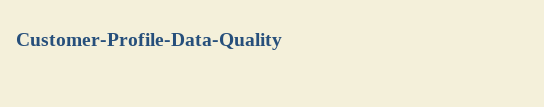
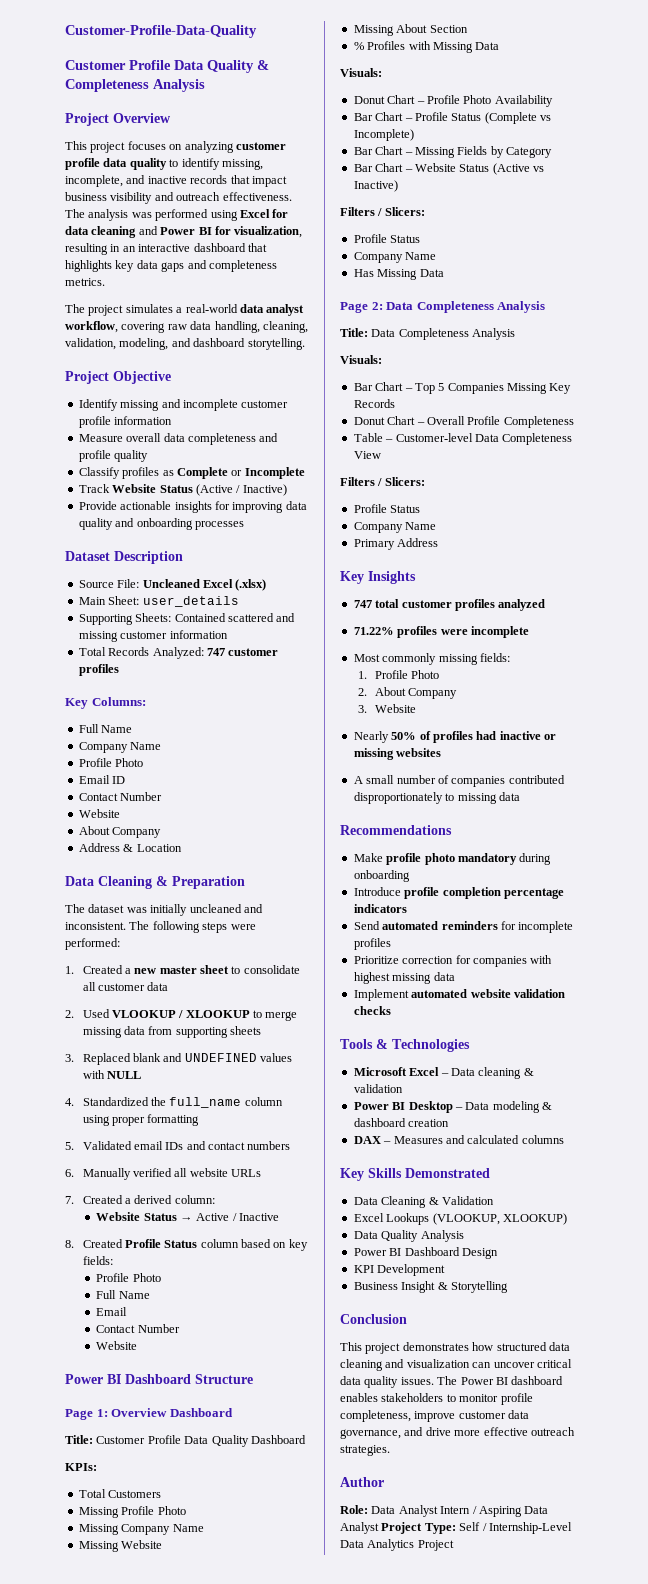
(282, 41) none -> [65,60,269,73] [65,79,205,92] [65,113,171,126] [65,141,286,153] [65,158,263,170] [65,175,287,187] [65,192,292,204] [65,209,289,221] [65,226,303,238] [65,243,267,255] [65,260,277,272] [65,278,105,286] [65,304,305,316] [65,321,308,333] [65,338,305,350] [65,371,171,384] [78,399,289,411] [78,416,173,428] [78,433,279,445] [78,450,149,462] [78,467,305,479] [78,484,287,496] [78,501,307,513] [78,518,244,530] [65,551,183,564] [78,579,267,591] [78,596,239,607] [78,613,296,625] [78,630,228,642] [78,647,279,659] [78,664,119,676] [65,697,146,709] [78,724,133,733] [78,742,162,753] [78,758,144,767] [78,775,126,784] [78,792,163,801] [78,809,120,818] [78,826,162,838] [78,843,182,852] [65,876,245,889] [65,904,263,916] [65,921,256,933] [65,938,120,950] [65,965,300,974] [82,982,169,991] [65,1009,298,1021] [82,1026,262,1038] [65,1053,293,1065] [82,1070,141,1079] [65,1097,283,1108] [82,1114,200,1126] [65,1141,291,1150] [65,1168,262,1180] [65,1195,215,1204] [96,1212,280,1221] [65,1239,308,1251] [82,1256,113,1265] [96,1273,161,1282] [96,1290,150,1299] [96,1307,128,1316] [96,1324,180,1333] [96,1341,138,1350] [65,1374,253,1384] [65,1408,233,1420] [65,1435,306,1447] [65,1463,97,1471] [78,1489,162,1498] [78,1506,186,1518] [78,1524,204,1535] [78,1540,163,1552] [353,24,468,36] [353,41,500,53] [340,68,382,77] [353,95,553,107] [353,112,551,124] [353,129,414,141] [353,146,552,158] [353,163,544,175] [353,180,398,192] [340,207,425,216] [353,234,421,243] [353,252,437,263] [353,269,444,280] [340,301,546,313] [340,328,516,340] [340,355,382,364] [353,382,572,394] [353,399,395,408] [353,416,574,428] [353,433,573,445] [353,451,381,459] [340,477,425,486] [353,504,421,513] [353,522,437,533] [353,538,439,550] [340,571,416,584] [353,599,546,611] [353,626,529,638] [353,653,510,665] [357,670,440,679] [357,687,458,699] [357,704,417,713] [353,731,556,743] [353,748,442,760] [353,775,565,787] [353,792,520,804] [340,825,452,835] [353,853,552,865] [353,870,410,882] [353,887,564,899] [353,904,407,913] [353,921,574,933] [353,938,391,950] [353,955,553,967] [353,972,455,984] [353,989,565,1001] [353,1006,391,1015] [340,1039,470,1052] [353,1067,534,1079] [353,1084,403,1093] [353,1101,552,1113] [353,1118,450,1127] [353,1135,564,1144] [340,1168,490,1181] [353,1196,494,1208] [353,1213,567,1225] [353,1230,464,1242] [353,1247,498,1259] [353,1264,446,1276] [353,1281,508,1293] [340,1314,407,1324] [340,1342,570,1354] [340,1359,572,1371] [340,1376,564,1388] [340,1393,533,1405] [340,1410,530,1422] [340,1427,575,1439] [340,1445,390,1456] [340,1477,384,1487] [340,1505,549,1517] [340,1522,572,1534] [340,1539,454,1551] // Customer Profile Data Quality & Completeness Analysis // Project Overview // This project focuses on analyzing customer profile data quality to identify missing, incomplete, and inactive records that impact business visibility and outreach effectiveness. The analysis was performed using Excel for data cleaning and Power BI for visualization, resulting in an interactive dashboard that highlights key data gaps and completeness metrics. // The project simulates a real-world data analyst workflow, covering raw data handling, cleaning, validation, modeling, and dashboard storytelling. // Project Objective // Identify missing and incomplete customer profile information // Measure overall data completeness and profile quality // Classify profiles as Complete or Incomplete // Track Website Status (Active / Inactive) // Provide actionable insights for improving data quality and onboarding processes // Dataset Description // Source File: Uncleaned Excel (.xlsx) // Main Sheet: user_details // Supporting Sheets: Contained scattered and missing customer information // Total Records Analyzed: 747 customer profiles // Key Columns: // Full Name // Company Name // Profile Photo // Email ID // Contact Number // Website // About Company // Address & Location // Data Cleaning & Preparation // The dataset was initially uncleaned and inconsistent. The following steps were performed: // 1. Created a new master sheet to consolidate all customer data // 2. Used VLOOKUP / XLOOKUP to merge missing data from supporting sheets // 3. Replaced blank and UNDEFINED values with NULL // 4. Standardized the full_name column using proper formatting // 5. Validated email IDs and contact numbers // 6. Manually verified all website URLs // 7. Created a derived column: // Website Status → Active / Inactive // 8. Created Profile Status column based on key fields: // Profile Photo // Full Name // Email // Contact Number // Website // Power BI Dashboard Structure // Page 1: Overview Dashboard // Title: Customer Profile Data Quality Dashboard // KPIs: // Total Customers // Missing Profile Photo // Missing Company Name // Missing Website // Missing About Section // % Profiles with Missing Data // Visuals: // Donut Chart – Profile Photo Availability // Bar Chart – Profile Status (Complete vs Incomplete) // Bar Chart – Missing Fields by Category // Bar Chart – Website Status (Active vs Inactive) // Filters / Slicers: // Profile Status // Company Name // Has Missing Data // Page 2: Data Completeness Analysis // Title: Data Completeness Analysis // Visuals: // Bar Chart – Top 5 Companies Missing Key Records // Donut Chart – Overall Profile Completeness // Table – Customer-level Data Completeness View // Filters / Slicers: // Profile Status // Company Name // Primary Address // Key Insights // 747 total customer profiles analyzed // 71.22% profiles were incomplete // Most commonly missing fields: // 1. Profile Photo // 2. About Company // 3. Website // Nearly 50% of profiles had inactive or missing websites // A small number of companies contributed disproportionately to missing data // Recommendations // Make profile photo mandatory during onboarding // Introduce profile completion percentage indicators // Send automated reminders for incomplete profiles // Prioritize correction for companies with highest missing data // Implement automated website validation checks // Tools & Technologies // Microsoft Excel – Data cleaning & validation // Power BI Desktop – Data modeling & dashboard creation // DAX – Measures and calculated columns // Key Skills Demonstrated // Data Cleaning & Validation // Excel Lookups (VLOOKUP, XLOOKUP) // Data Quality Analysis // Power BI Dashboard Design // KPI Development // Business Insight & Storytelling // Conclusion // This project demonstrates how structured data cleaning and visualization can uncover critical data quality issues. The Power BI dashboard enables stakeholders to monitor profile completeness, improve customer data governance, and drive more effective outreach strategies. // Author // Role: Data Analyst Intern / Aspiring Data Analyst Project Type: Self / Internship-Level Data Analytics Project

